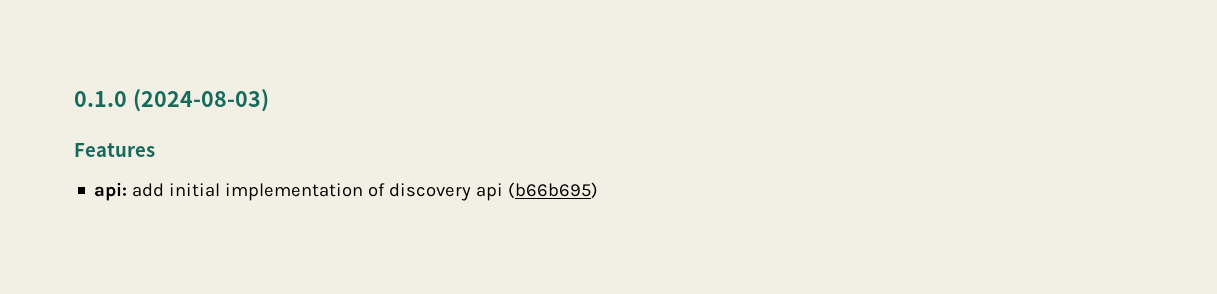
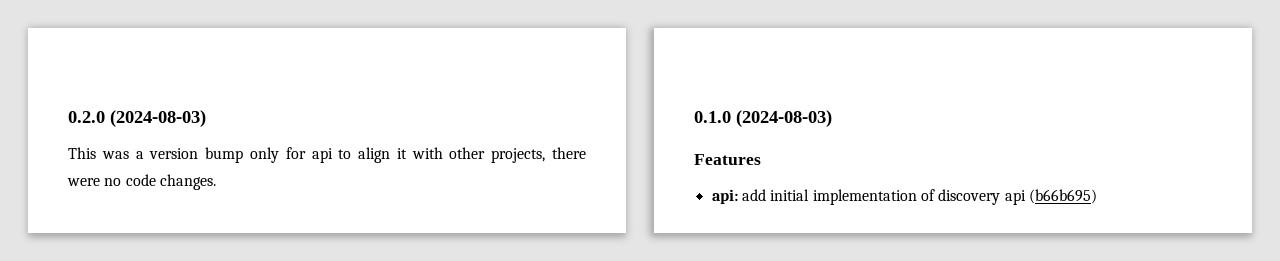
(74, 99) none -> [68,110,206,127] [68,147,586,163] [67,174,216,190] 0.2.0 (2024-08-03) // This was a version bump only for api to align it with other projects, there were no code changes. //

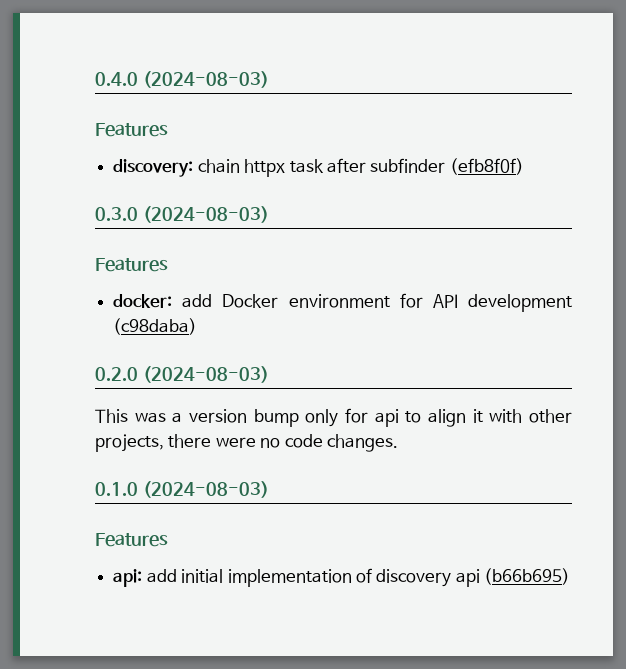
(68, 117) none -> [95,71,269,88] [95,123,168,137] [113,158,524,177] [95,206,269,223] [95,258,168,272] [113,293,572,312] [113,318,198,335] 0.4.0 (2024-08-03) // Features // discovery: chain httpx task after subfinder (efb8f0f) // 0.3.0 (2024-08-03) // Features // docker: add Docker environment for API development (c98daba) //

